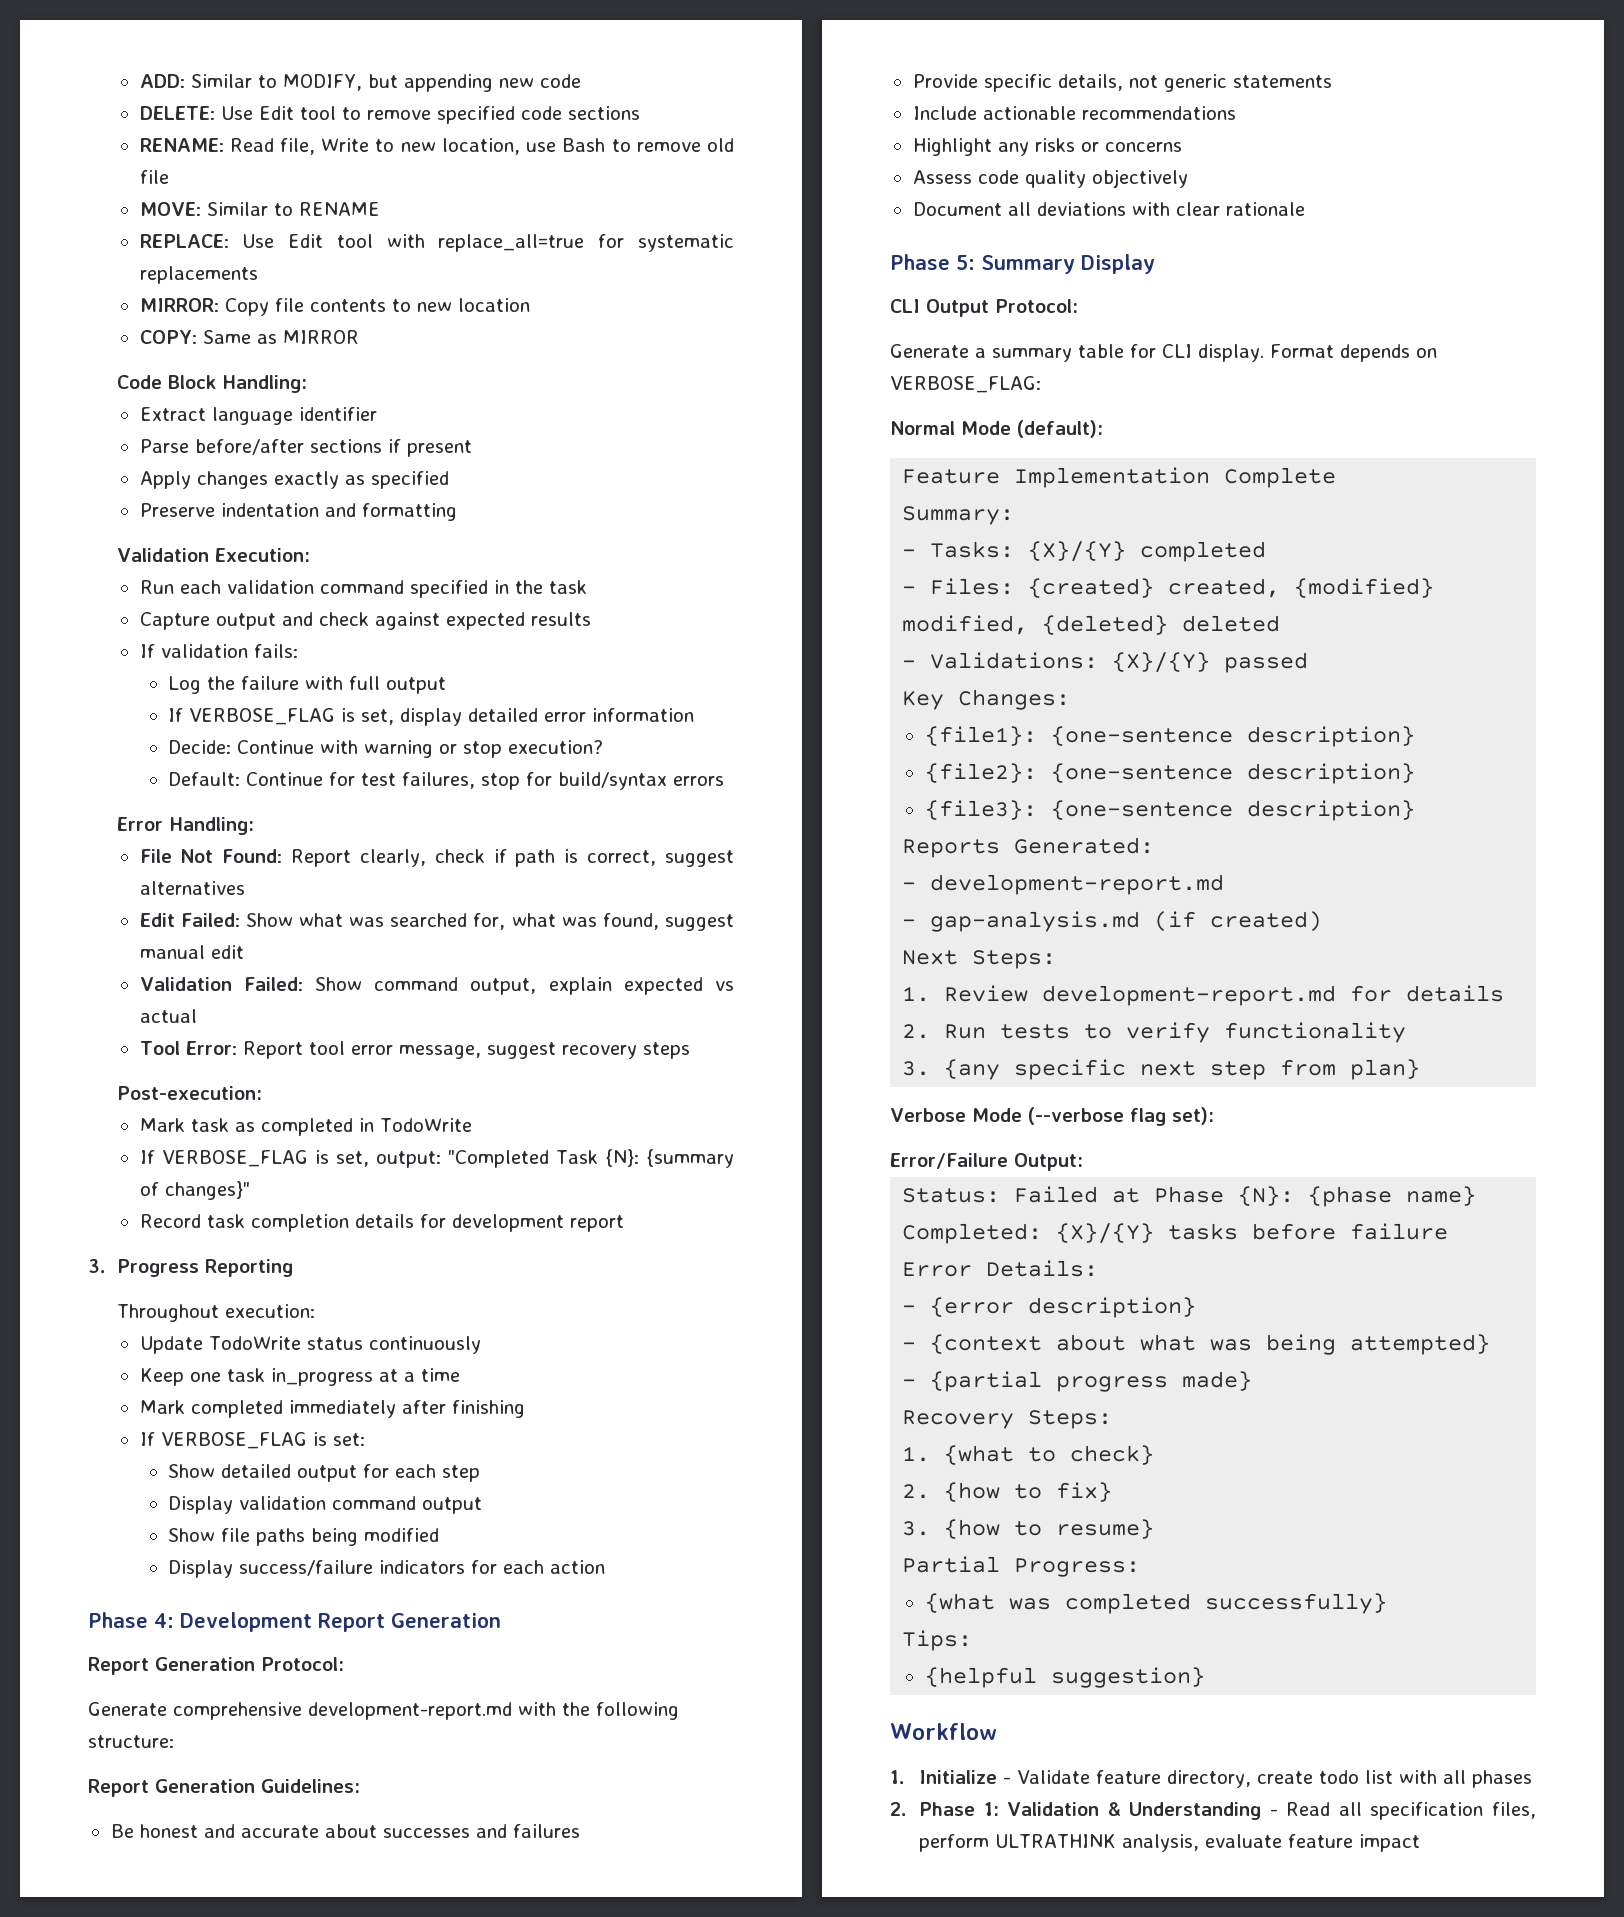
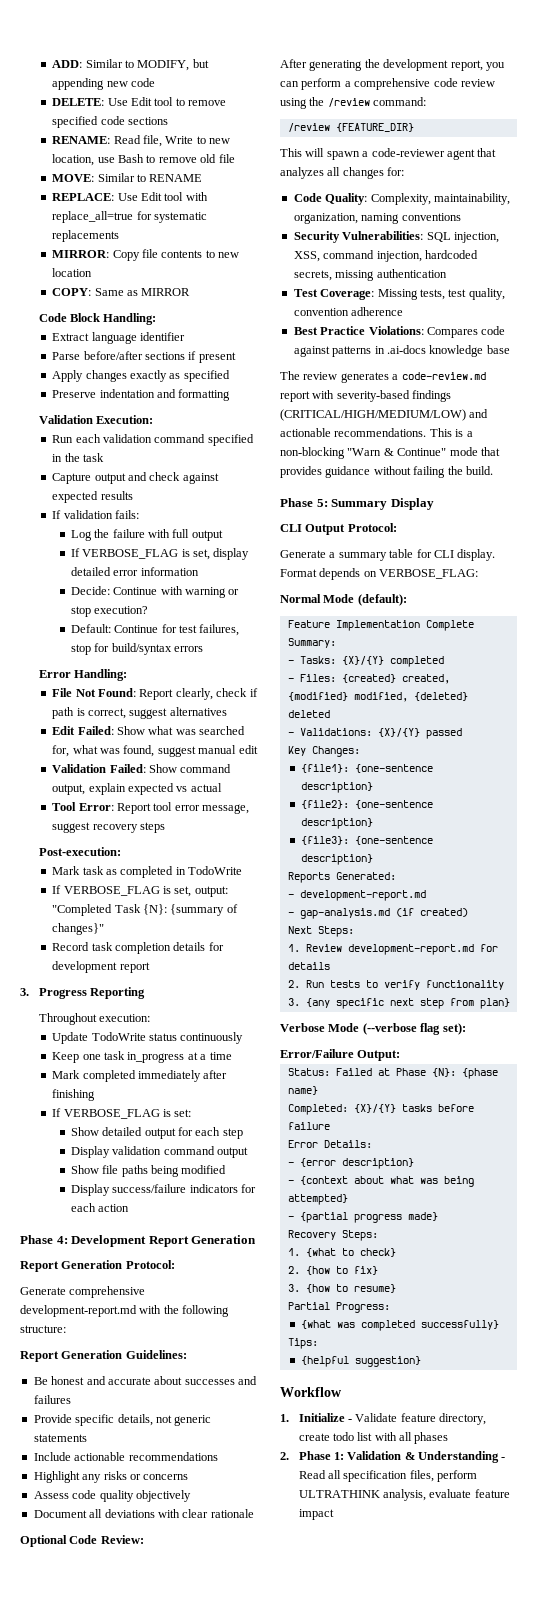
(1305, 209) none -> [20,1535,144,1547] [280,59,505,71] [280,78,495,90] [280,97,427,109] [287,123,414,132] [280,148,497,160] [280,167,405,179] [293,193,510,205] [293,213,461,224] [293,231,499,243] [293,250,478,262] [293,269,447,281] [293,288,505,300] [293,307,404,316] [293,326,506,338] [293,345,510,357] [280,371,486,383] [280,390,452,402] [280,409,489,421] [280,428,473,437] [280,447,500,459] [280,466,493,478] // Optional Code Review: // After generating the development report, you can perform a comprehensive code review using the /review command: // /review {FEATURE_DIR} // This will spawn a code-reviewer agent that analyzes all changes for: // Code Quality: Complexity, maintainability, organization, naming conventions // Security Vulnerabilities: SQL injection, XSS, command injection, hardcoded secrets, missing authentication // Test Coverage: Missing tests, test quality, convention adherence // Best Practice Violations: Compares code against patterns in .ai-docs knowledge base // The review generates a code-review.md report with severity-based findings (CRITICAL/HIGH/MEDIUM/LOW) and actionable recommendations. This is a non-blocking "Warn & Continue" mode that provides guidance without failing the build.

